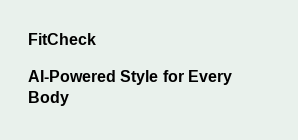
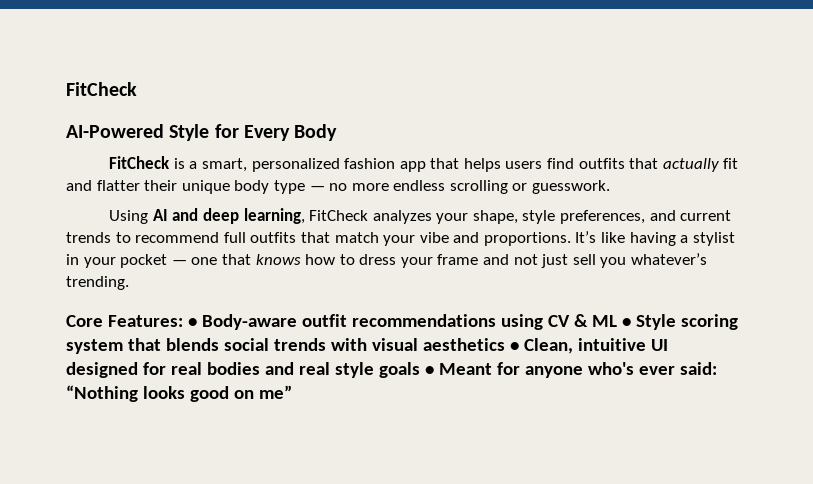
(69, 98) none -> [109,156,739,172] [66,180,611,194] [109,208,732,224] [66,231,735,246] [66,253,708,268] [66,276,129,290] [66,314,738,330] [66,338,668,354] [66,362,717,378] [66,385,292,402] // FitCheck is a smart, personalized fashion app that helps users find outfits that actually fit and flatter their unique body type — no more endless scrolling or guesswork. // Using AI and deep learning, FitCheck analyzes your shape, style preferences, and current trends to recommend full outfits that match your vibe and proportions. It’s like having a stylist in your pocket — one that knows how to dress your frame and not just sell you whatever’s trending. // Core Features: • Body-aware outfit recommendations using CV & ML • Style scoring system that blends social trends with visual aesthetics • Clean, intuitive UI designed for real bodies and real style goals • Meant for anyone who's ever said: “Nothing looks good on me”

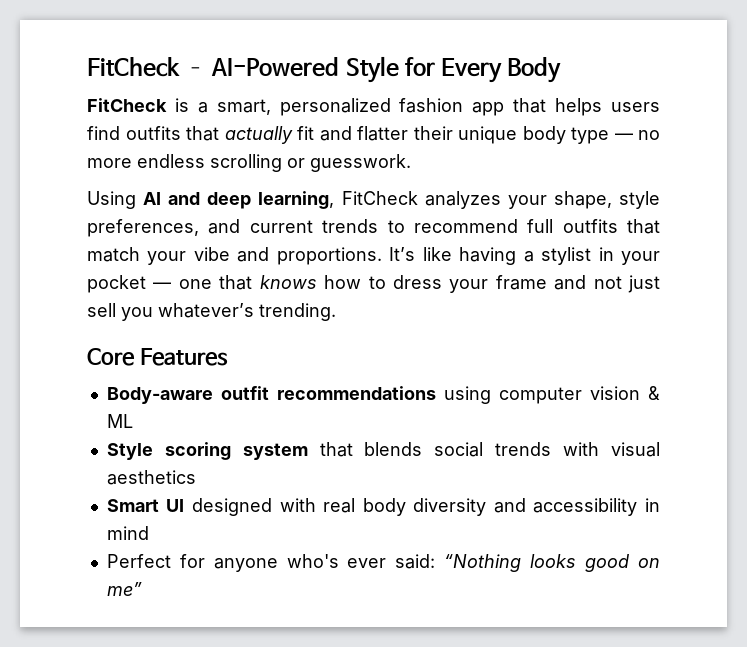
[66,82,137,96] FitCheck // -> [87,57,207,77] FitCheck –
[107,315,197,327] Features: • -> [139,348,228,366] Features //
[547,315,570,327] CV -> [498,386,640,404] computer vision
[621,318,631,327] • -> (133, 421) //
[509,338,668,354] [66,362,492,378] • Clean, intuitive UI designed for real bodies and real style goals • Meant -> [106,498,660,516] [106,526,149,540] [106,554,171,568] // Smart UI designed with real body diversity and accessibility in mind // Perfect

